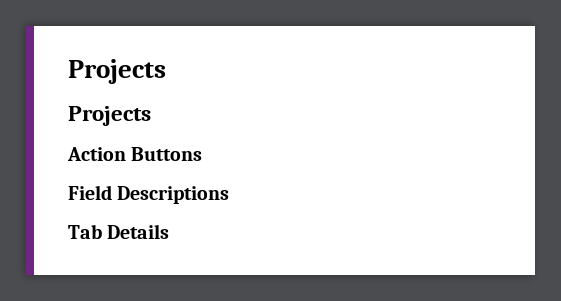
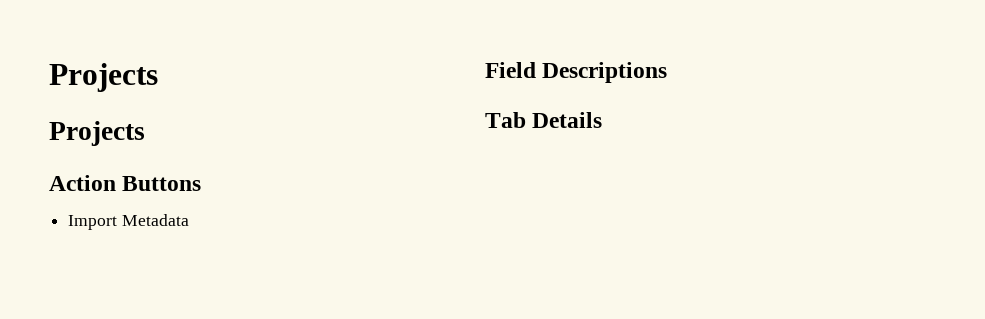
(203, 154) none -> [68,214,189,230] // Import Metadata

